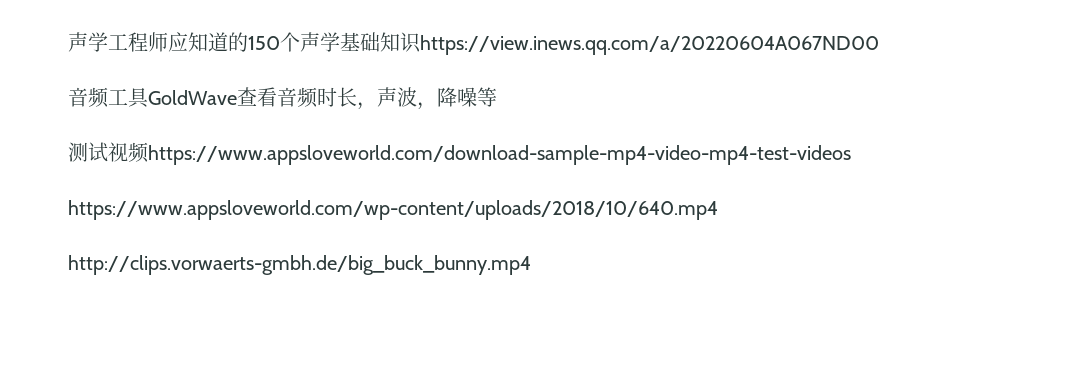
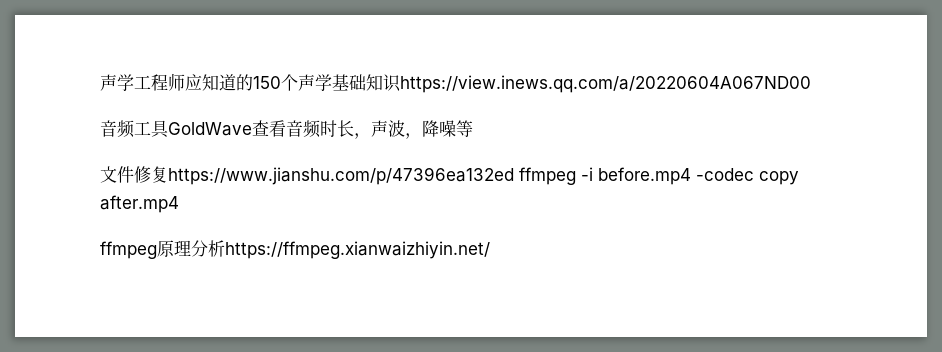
[68,142,851,165] [68,200,718,220] [68,255,531,275] 测试视频https://www.appsloveworld.com/download-sample-mp4-video-mp4-test-videos // https://www.appsloveworld.com/wp-content/uploads/2018/10/640.mp4 // http://clips.vorwaerts-gmbh.de/big_buck_bunny.mp4 -> [100,166,799,185] [100,195,179,213] [100,240,490,259] 文件修复https://www.jianshu.com/p/47396ea132ed ffmpeg -i before.mp4 -codec copy after.mp4 // ffmpeg原理分析https://ffmpeg.xianwaizhiyin.net/

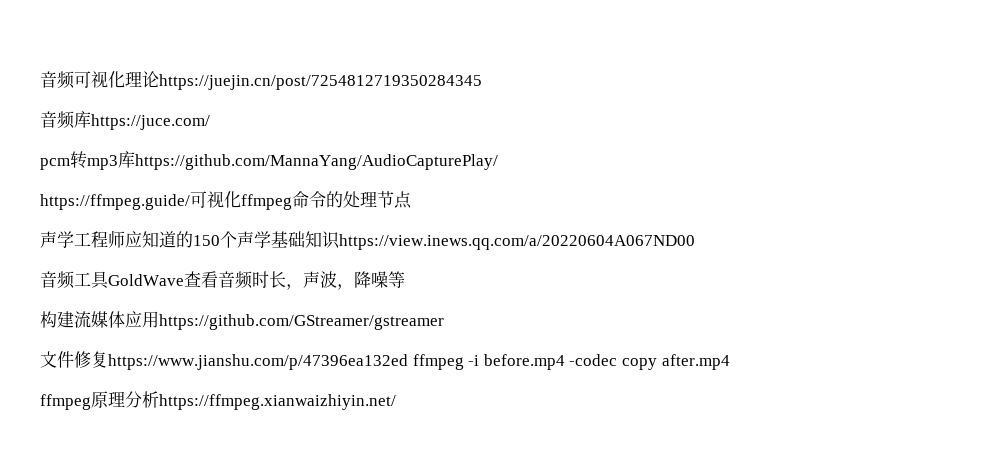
(100, 82) none -> [40,71,482,90] [40,111,210,130] [40,151,498,170] [40,191,412,210] 音频可视化理论https://juejin.cn/post/7254812719350284345 // 音频库https://juce.com/ // pcm转mp3库https://github.com/MannaYang/AudioCapturePlay/ // https://ffmpeg.guide/可视化ffmpeg命令的处理节点 //
(473, 128) none -> [40,311,444,330] // 构建流媒体应用https://github.com/GStreamer/gstreamer

